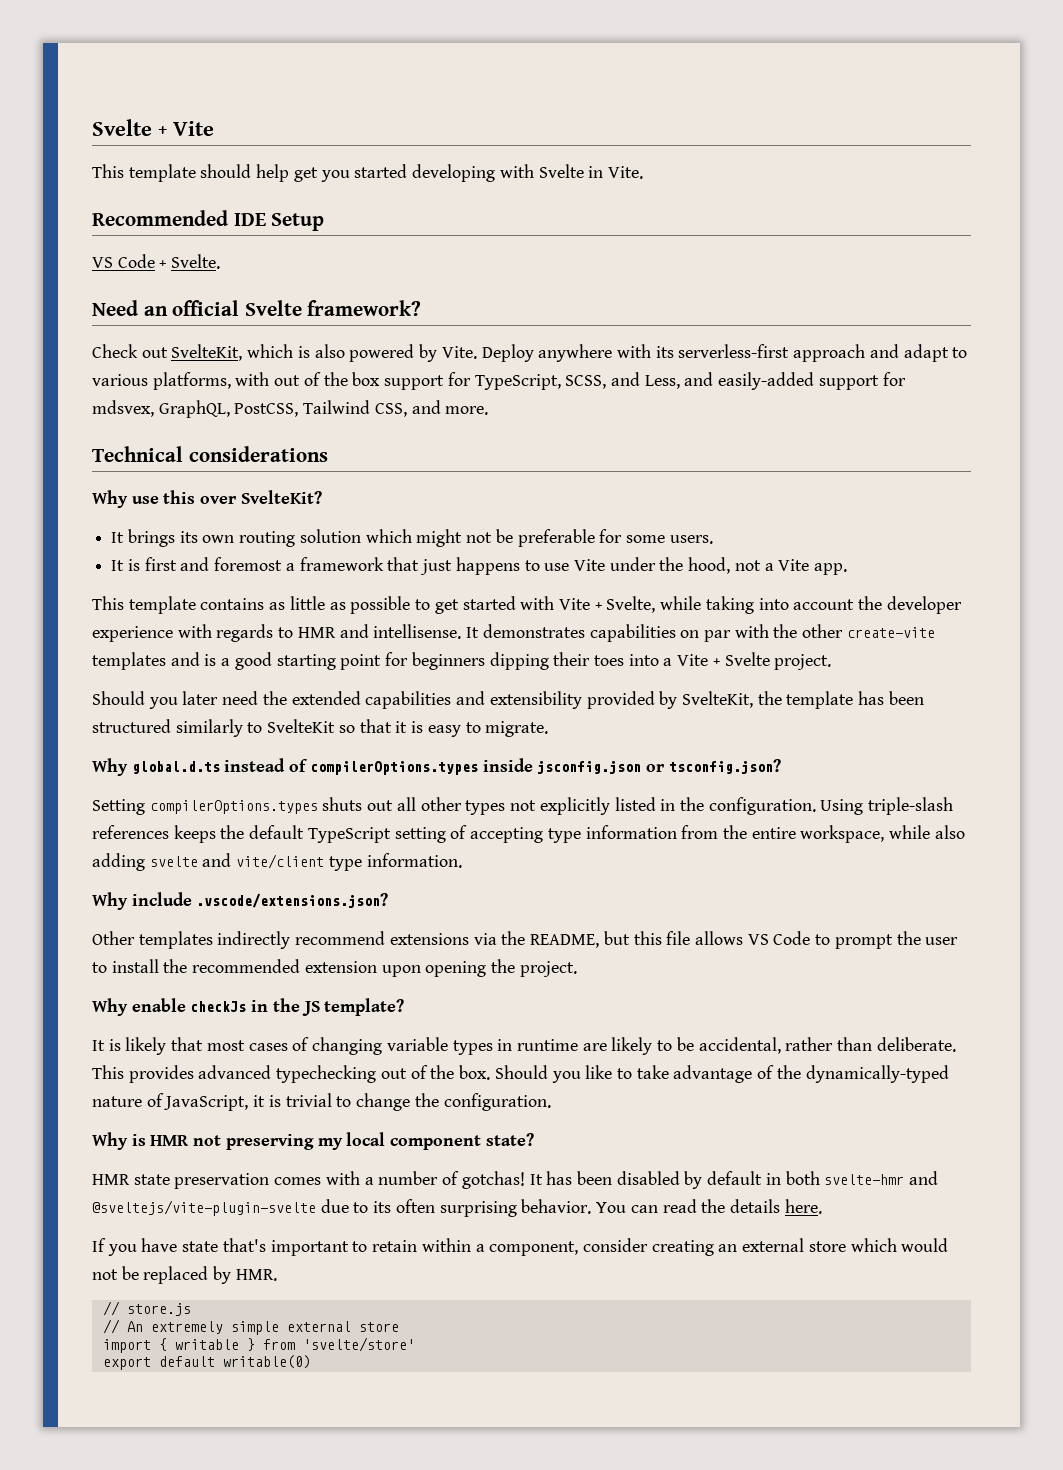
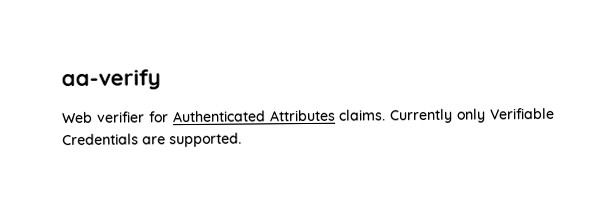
[92,119,214,136] [92,164,643,182] [92,210,325,231] [92,254,221,269] [92,300,422,316] [92,344,968,362] [92,372,906,390] [92,400,489,418] [92,446,328,462] [92,490,322,508] [111,529,713,547] [111,557,848,575] [92,596,962,614] [92,624,935,642] [92,652,832,670] [92,691,924,709] [92,719,549,737] [92,758,781,776] [92,797,954,815] [92,825,965,843] [92,853,462,871] [92,892,389,910] [92,931,959,949] [92,959,577,977] [92,998,405,1016] [92,1037,956,1055] [92,1065,949,1083] [92,1093,551,1111] [92,1132,534,1150] [92,1171,939,1189] [92,1199,822,1217] [92,1238,949,1256] [92,1266,277,1284] [102,1301,191,1316] [102,1319,399,1335] [102,1337,415,1353] [102,1355,311,1370] Svelte + Vite // This template should help get you started developing with Svelte in Vite. // Recommended IDE Setup // VS Code + Svelte. // Need an official Svelte framework? // Check out SvelteKit, which is also powered by Vite. Deploy anywhere with its serverless-first approach and adapt to various platforms, with out of the box support for TypeScript, SCSS, and Less, and easily-added support for mdsvex, GraphQL, PostCSS, Tailwind CSS, and more. // Technical considerations // Why use this over SvelteKit? // It brings its own routing solution which might not be preferable for some users. // It is first and foremost a framework that just happens to use Vite under the hood, not a Vite app. // This template contains as little as possible to get started with Vite + Svelte, while taking into account the developer experience with regards to HMR and intellisense. It demonstrates capabilities on par with the other create-vite templates and is a good starting point for beginners dipping their toes into a Vite + Svelte project. // Should you later need the extended capabilities and extensibility provided by SvelteKit, the template has been structured similarly to SvelteKit so that it is easy to migrate. // Why global.d.ts instead of compilerOptions.types inside jsconfig.json or tsconfig.json? // Setting compilerOptions.types shuts out all other types not explicitly listed in the configuration. Using triple-slash references keeps the default TypeScript setting of accepting type information from the entire workspace, while also adding svelte and vite/client type information. // Why include .vscode/extensions.json? // Other templates indirectly recommend extensions via the README, but this file allows VS Code to prompt the user to install the recommended extension upon opening the project. // Why enable checkJs in the JS template? // It is likely that most cases of changing variable types in runtime are likely to be accidental, rather than deliberate. This provides advanced typechecking out of the box. Should you like to take advantage of the dynamically-typed nature of JavaScript, it is trivial to change the configuration. // Why is HMR not preserving my local component state? // HMR state preservation comes with a number of gotchas! It has been disabled by default in both svelte-hmr and @sveltejs/vite-plugin-svelte due to its often surprising behavior. You can read the details here. // If you have state that's important to retain within a component, consider creating an external store which would not be replaced by HMR. // // store.js // // An extremely simple external store // import { writable } from 'svelte/store' // export default writable(0) -> [61,69,161,91] [62,107,555,124] [62,132,242,148] aa-verify // Web verifier for Authenticated Attributes claims. Currently only Verifiable Credentials are supported.

